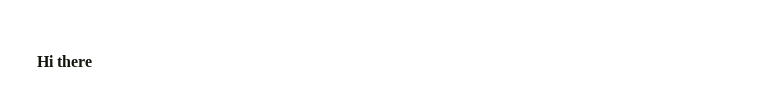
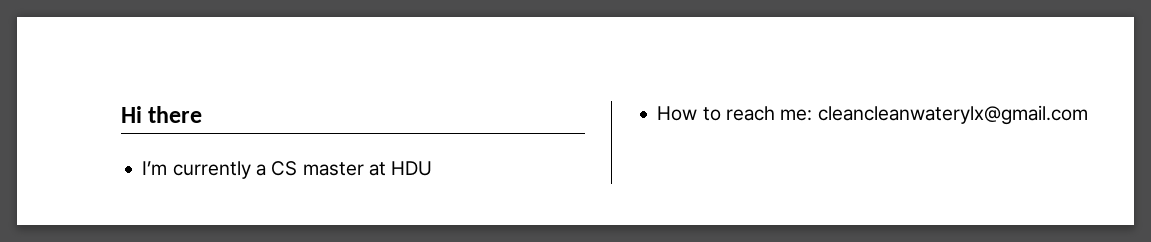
(93, 61) none -> [142,161,433,179] [657,105,1088,125] // I’m currently a CS master at HDU // How to reach me: cleancleanwaterylx@gmail.com

